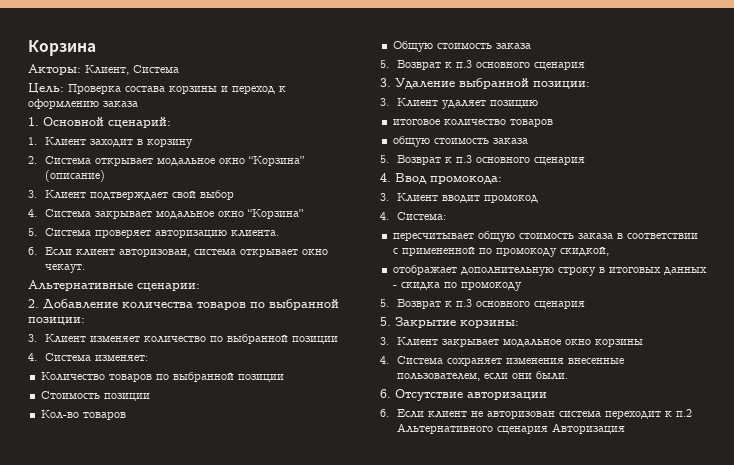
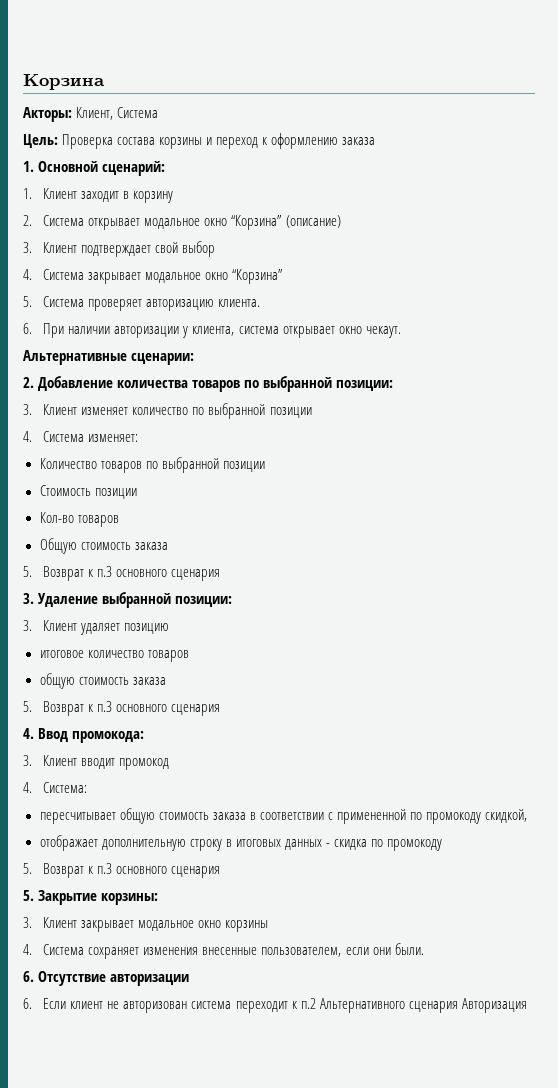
[44,247,190,257] Если клиент авторизован, -> [43,323,235,338] При наличии авторизации у клиента,

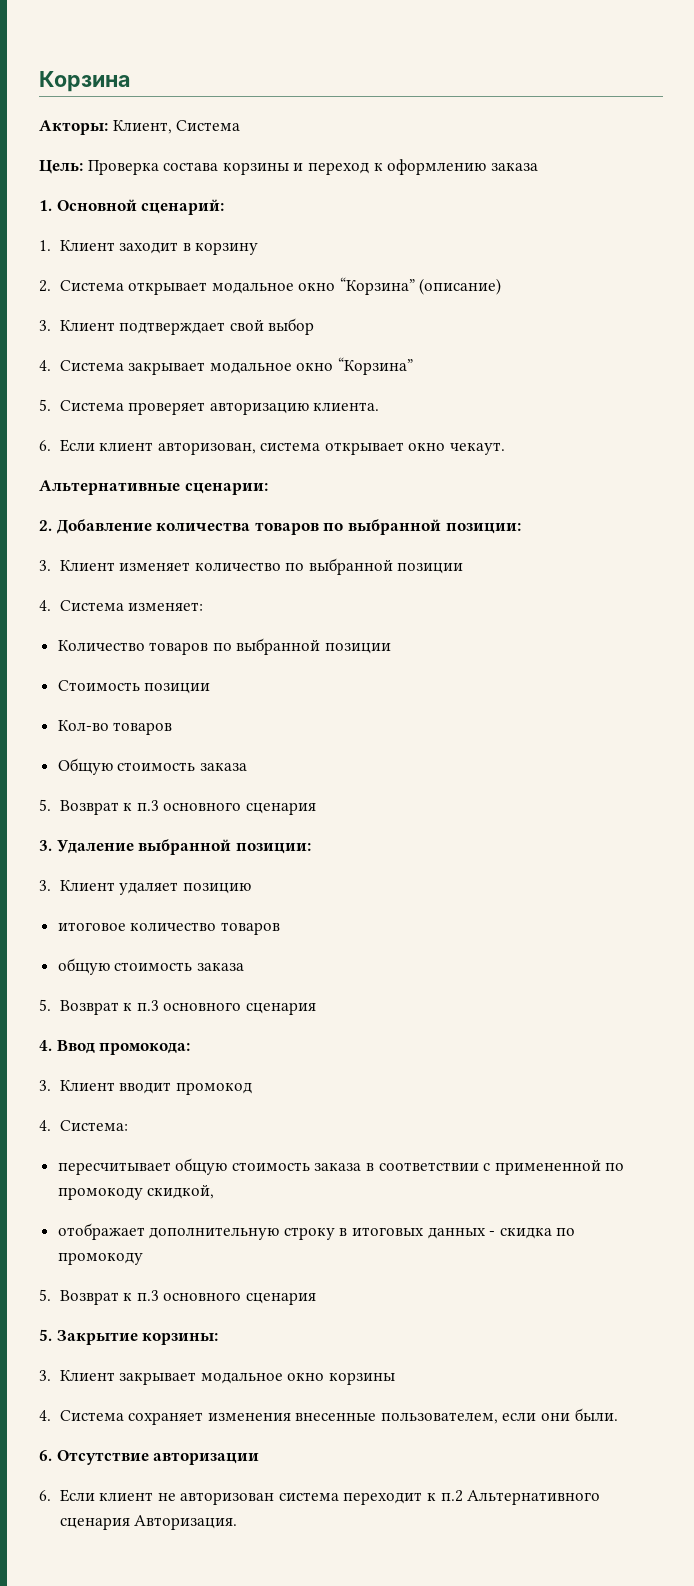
[43,323,235,338] При наличии авторизации у клиента, -> [59,439,256,455] Если клиент авторизован,
[461,998,527,1013] Авторизация -> [134,1515,238,1530] Авторизация.

